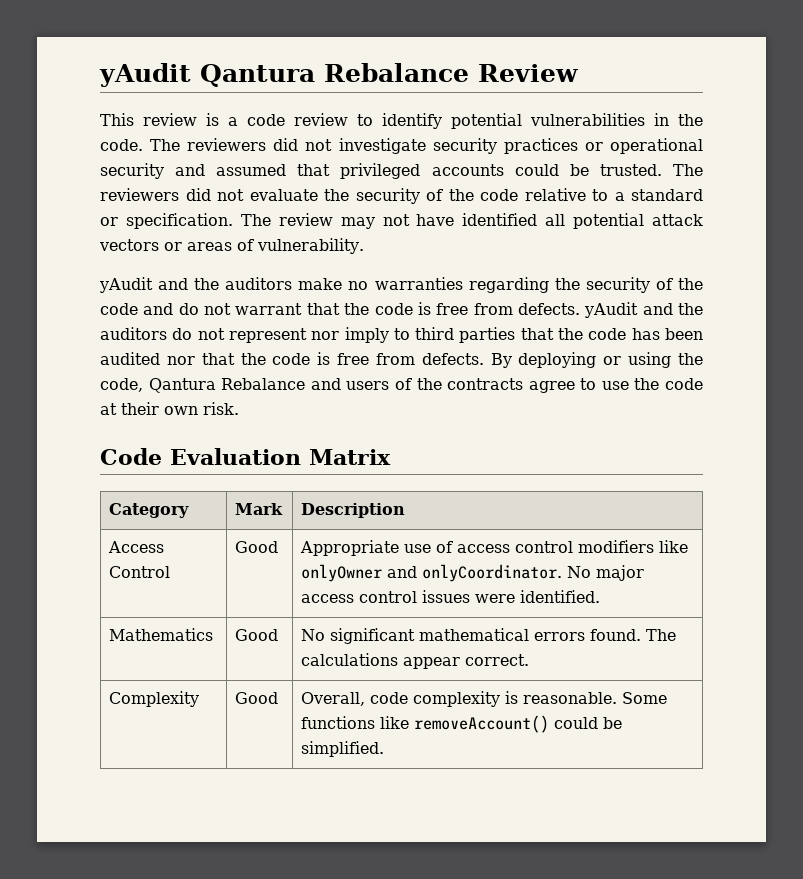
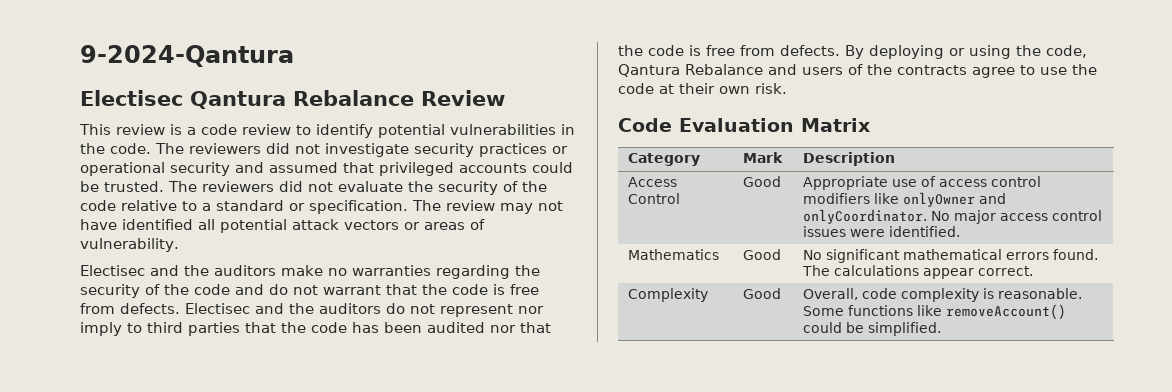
[99,63,191,87] yAudit -> [80,45,294,67] [80,90,183,106] 9-2024-Qantura // Electisec
[99,277,153,293] yAudit -> [80,265,145,276] Electisec
[584,302,639,318] yAudit -> [185,303,250,314] Electisec

